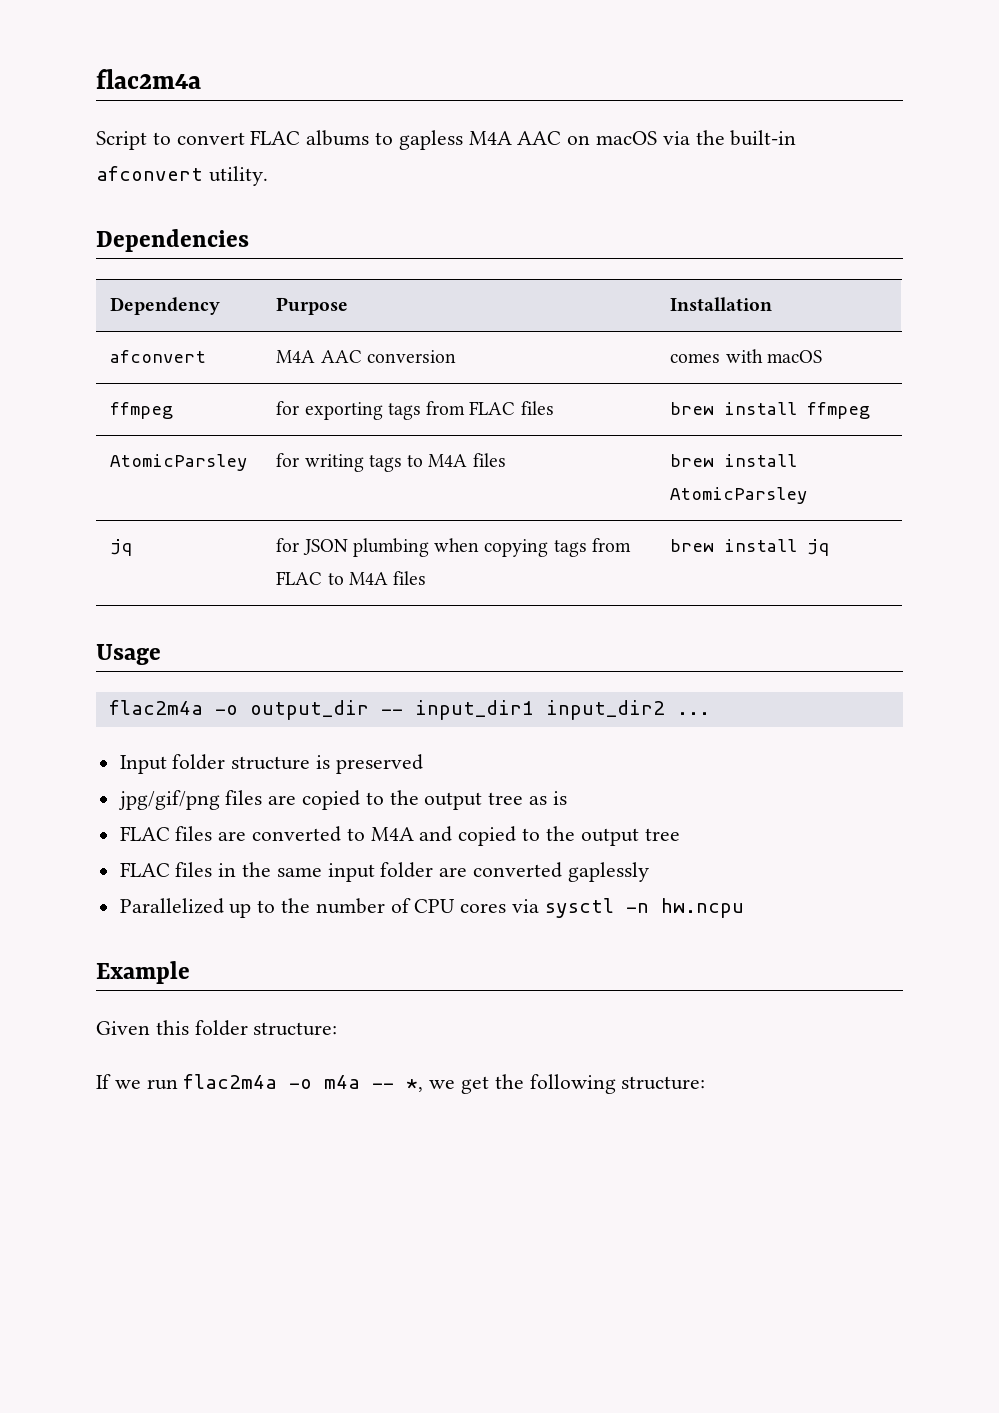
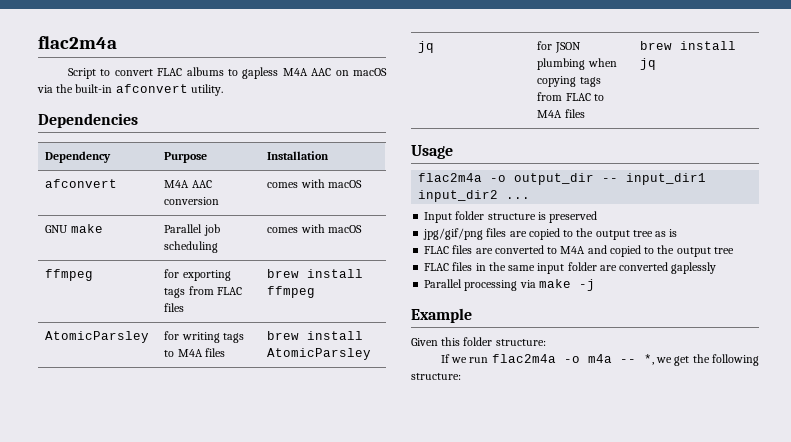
(822, 356) none -> [45,224,103,233] [164,224,220,236] [164,241,219,253] [267,224,362,233] // GNU make | Parallel job scheduling | comes with macOS
[119,898,744,918] Parallelized up to the number of CPU cores via sysctl -n hw.ncpu -> [424,279,595,291] Parallel processing via make -j

